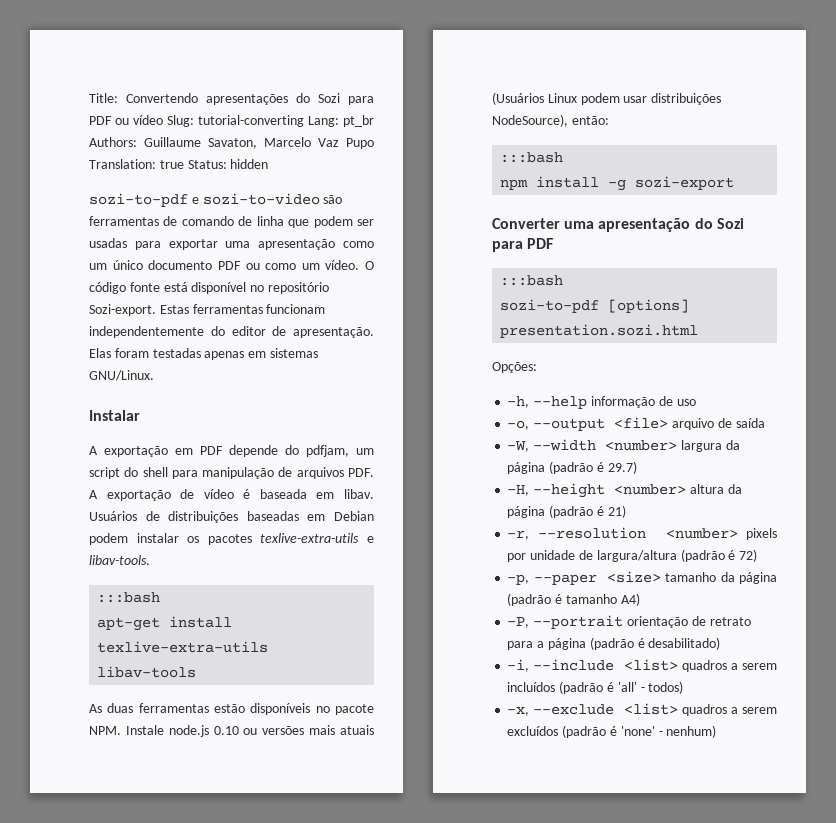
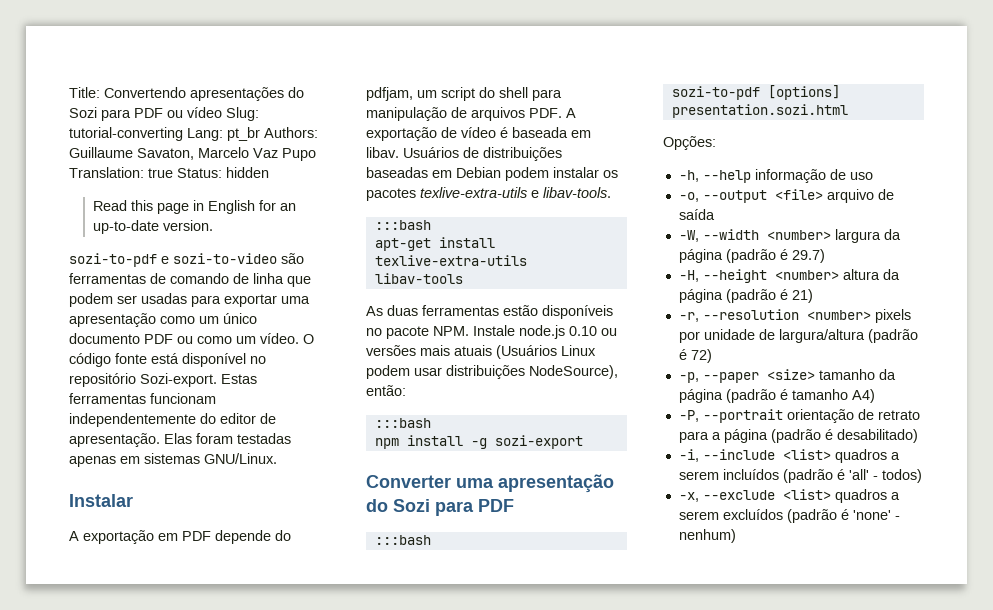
(269, 164) none -> [92,200,296,214] [92,220,213,234] // Read this page in English for an up-to-date version.

